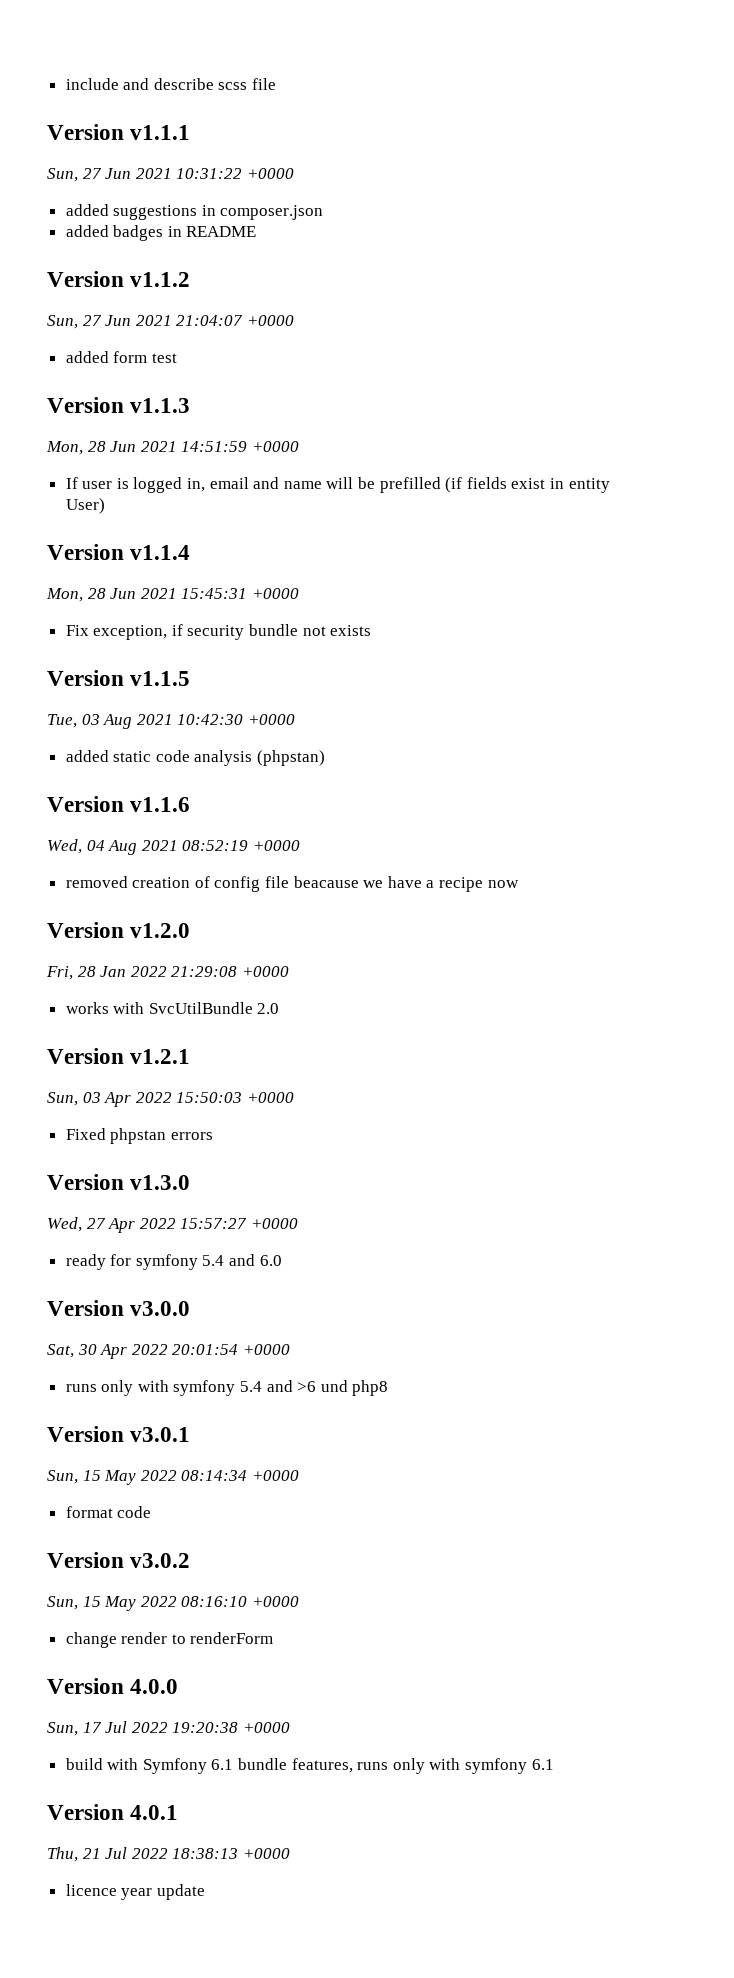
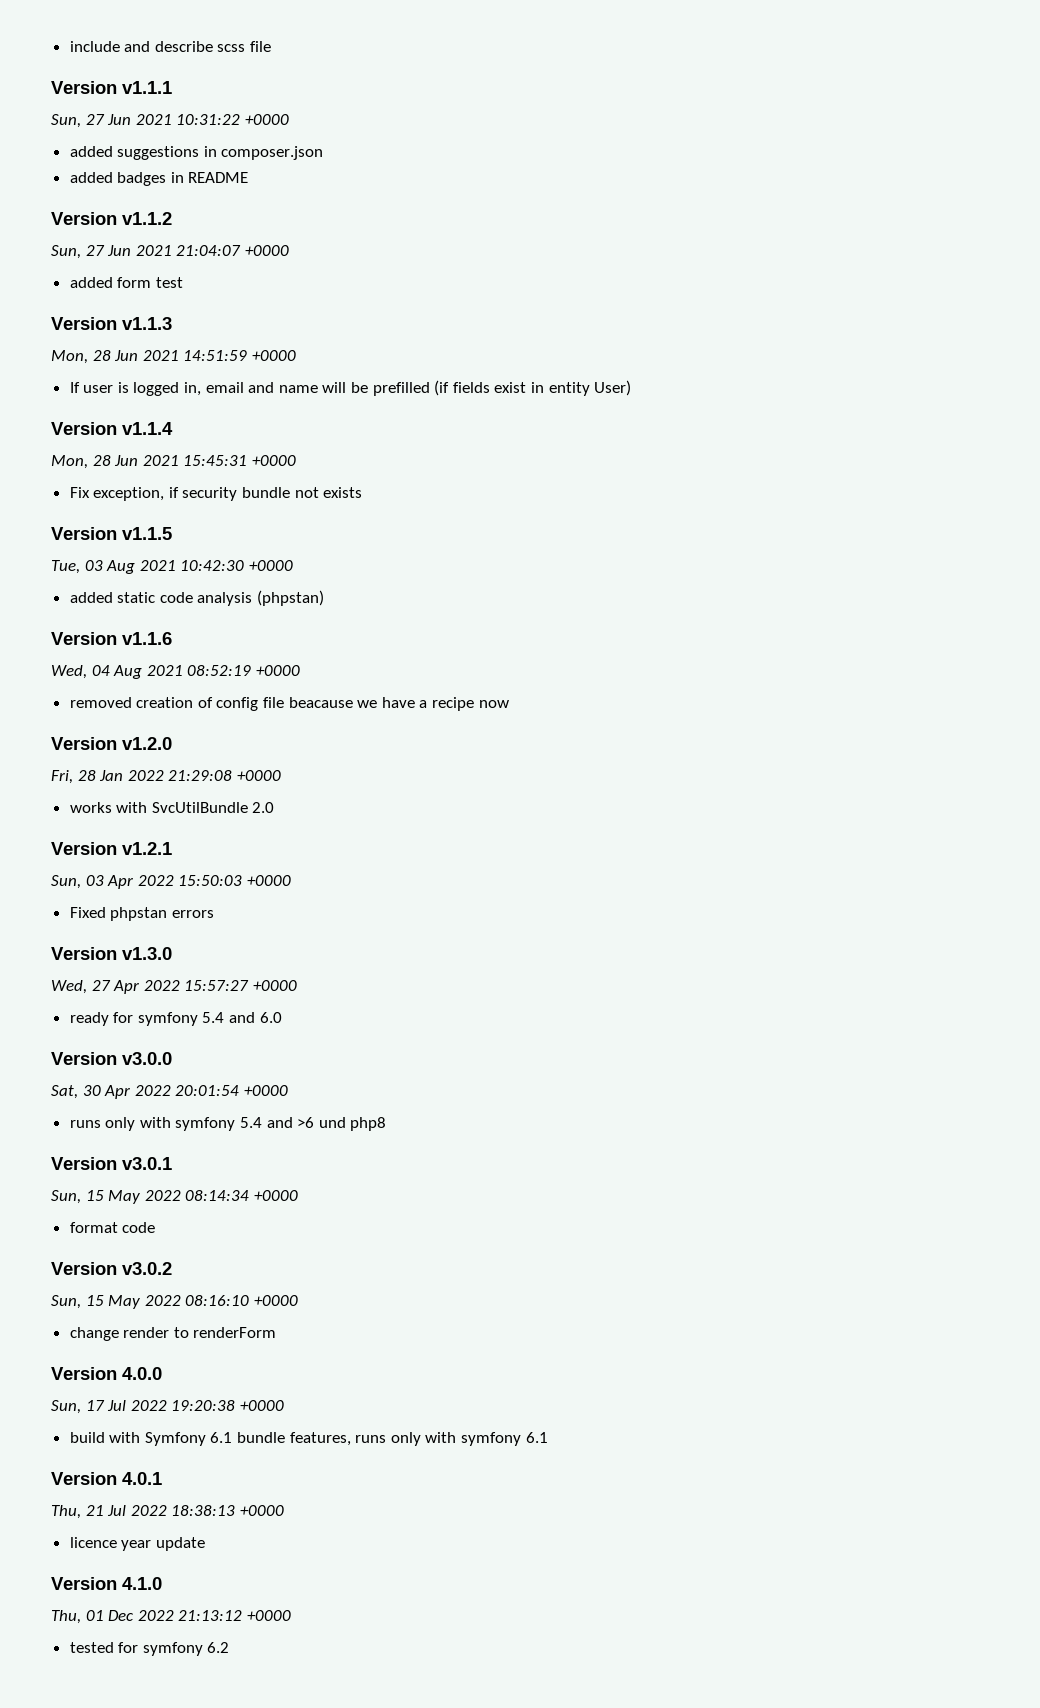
(205, 1892) none -> [51,1577,162,1590] [51,1610,291,1624] [69,1642,230,1656] // Version 4.1.0 // Thu, 01 Dec 2022 21:13:12 +0000 // tested for symfony 6.2

